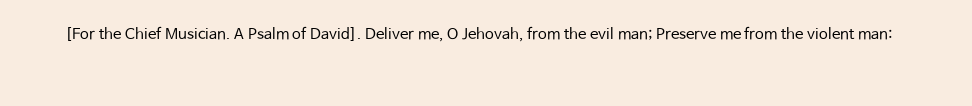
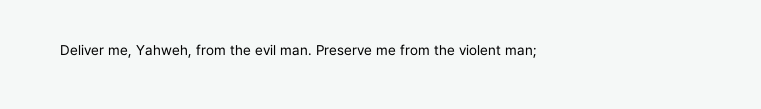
[65,26,524,42] [For the Chief Musician. A Psalm of David]. Deliver me, O Jehovah, -> [59,44,192,58] Deliver me, Yahweh,
[617,29,652,40] man; -> [279,47,312,56] man.
[858,29,893,40] man: -> [504,47,537,58] man;

